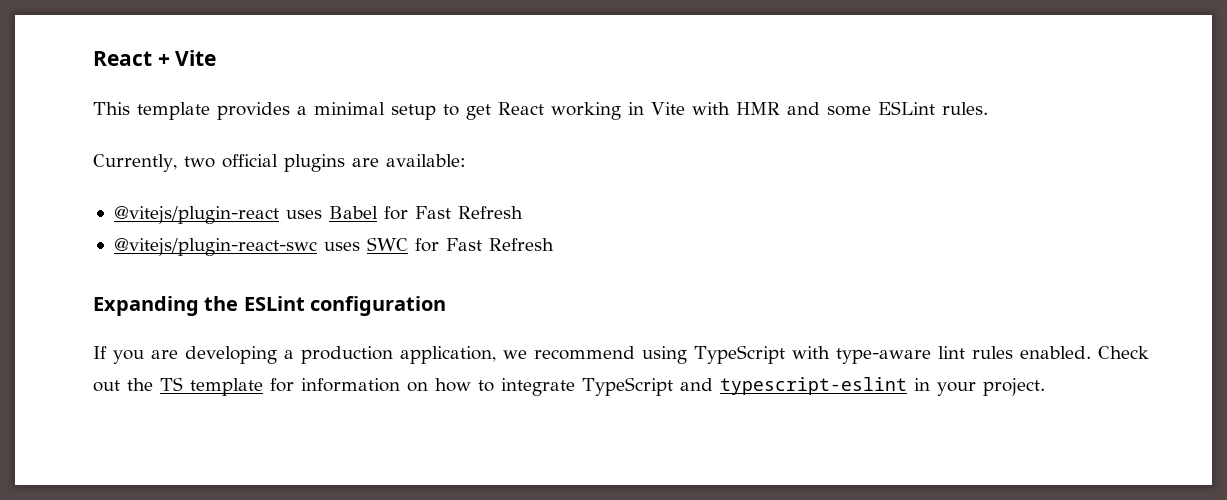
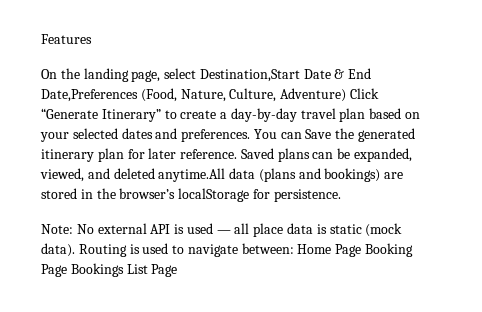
[93,50,217,66] [93,101,988,120] [93,154,466,172] [113,206,523,224] [113,237,554,256] [93,296,447,316] [93,345,1149,364] [93,377,1045,396] React + Vite // This template provides a minimal setup to get React working in Vite with HMR and some ESLint rules. // Currently, two official plugins are available: // @vitejs/plugin-react uses Babel for Fast Refresh // @vitejs/plugin-react-swc uses SWC for Fast Refresh // Expanding the ESLint configuration // If you are developing a production application, we recommend using TypeScript with type-aware lint rules enabled. Check out the TS template for information on how to integrate TypeScript and typescript-eslint in your project. -> [41,34,92,44] [41,68,372,82] [41,88,379,102] [41,108,421,122] [40,128,416,142] [41,148,413,162] [40,168,404,182] [41,188,341,202] [41,223,403,237] [41,243,414,257] [41,263,178,277] Features // On the landing page, select Destination,Start Date & End Date,Preferences (Food, Nature, Culture, Adventure) Click “Generate Itinerary” to create a day-by-day travel plan based on your selected dates and preferences. You can Save the generated itinerary plan for later reference. Saved plans can be expanded, viewed, and deleted anytime.All data (plans and bookings) are stored in the browser’s localStorage for persistence. // Note: No external API is used — all place data is static (mock data). Routing is used to navigate between: Home Page Booking Page Bookings List Page

